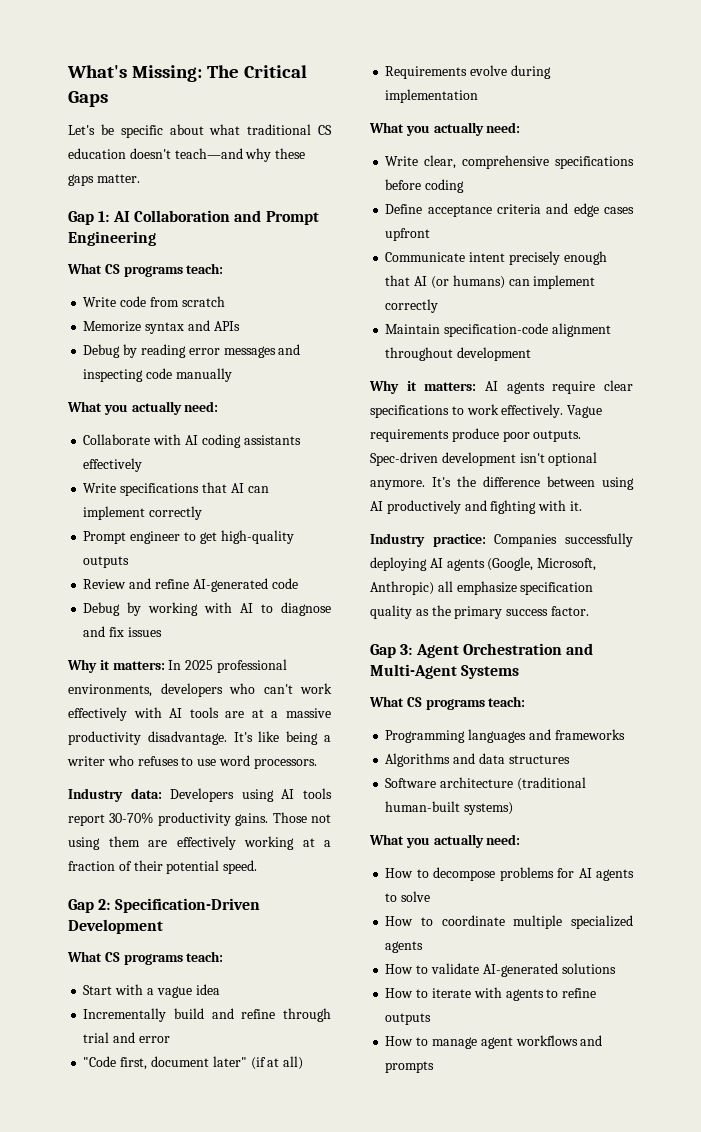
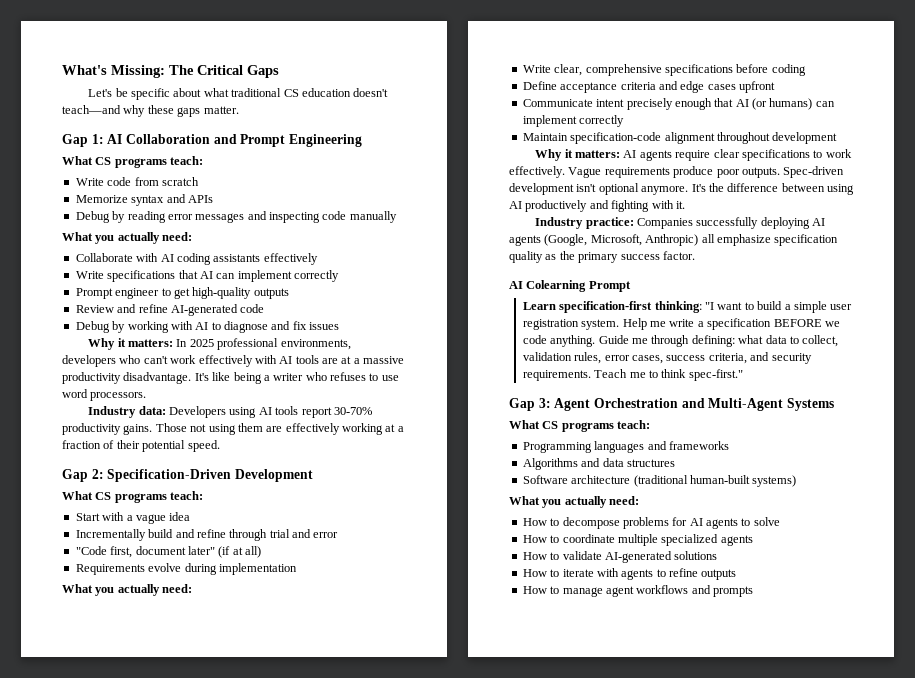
(589, 611) none -> [509,280,631,292] [522,301,853,313] [522,318,840,330] [522,335,839,347] [522,352,812,364] [522,369,743,381] // AI Colearning Prompt // Learn specification-first thinking: "I want to build a simple user registration system. Help me write a specification BEFORE we code anything. Guide me through defining: what data to collect, validation rules, error cases, success criteria, and security requirements. Teach me to think spec-first."

